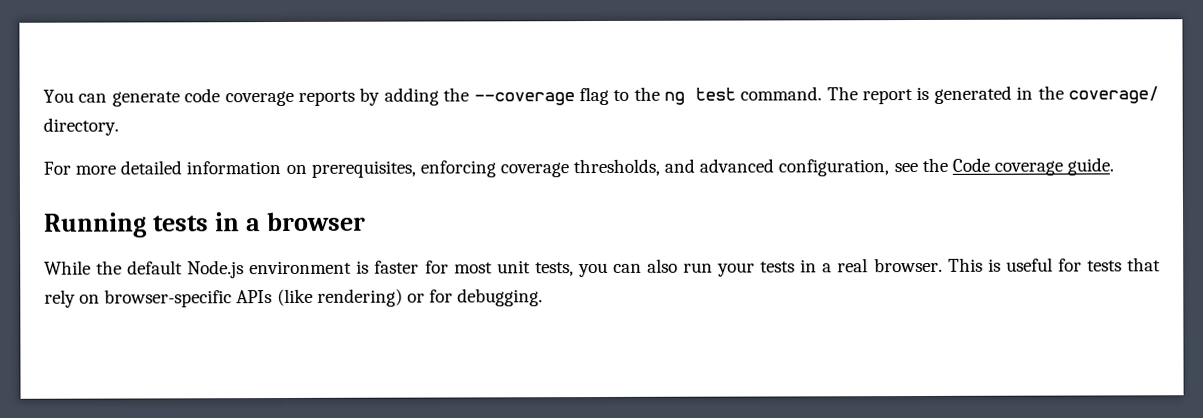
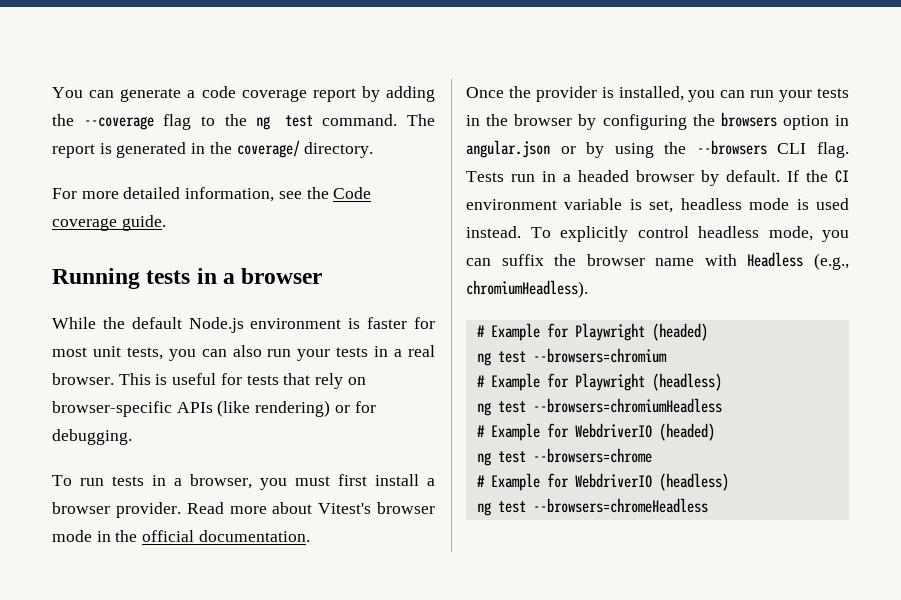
(180, 99) none -> [187,90,196,98] a
[298,90,356,106] reports -> [312,88,356,102] report
[186,158,890,178] information on prerequisites, enforcing coverage thresholds, and advanced configuration, -> [185,187,275,202] information,
(544, 297) none -> [52,474,435,490] [52,502,435,518] [52,530,310,542] [466,86,849,102] [466,112,849,130] [466,140,849,158] [466,170,849,186] [466,198,850,213] [466,226,849,242] [466,252,849,270] [466,280,588,298] [476,323,708,341] [476,348,667,366] [476,373,722,391] [476,398,722,416] [476,423,715,441] [476,448,652,466] [476,473,729,491] [476,498,708,516] // To run tests in a browser, you must first install a browser provider. Read more about Vitest's browser mode in the official documentation. // Once the provider is installed, you can run your tests in the browser by configuring the browsers option in angular.json or by using the --browsers CLI flag. Tests run in a headed browser by default. If the CI environment variable is set, headless mode is used instead. To explicitly control headless mode, you can suffix the browser name with Headless (e.g., chromiumHeadless). // # Example for Playwright (headed) // ng test --browsers=chromium // # Example for Playwright (headless) // ng test --browsers=chromiumHeadless // # Example for WebdriverIO (headed) // ng test --browsers=chrome // # Example for WebdriverIO (headless) // ng test --browsers=chromeHeadless

